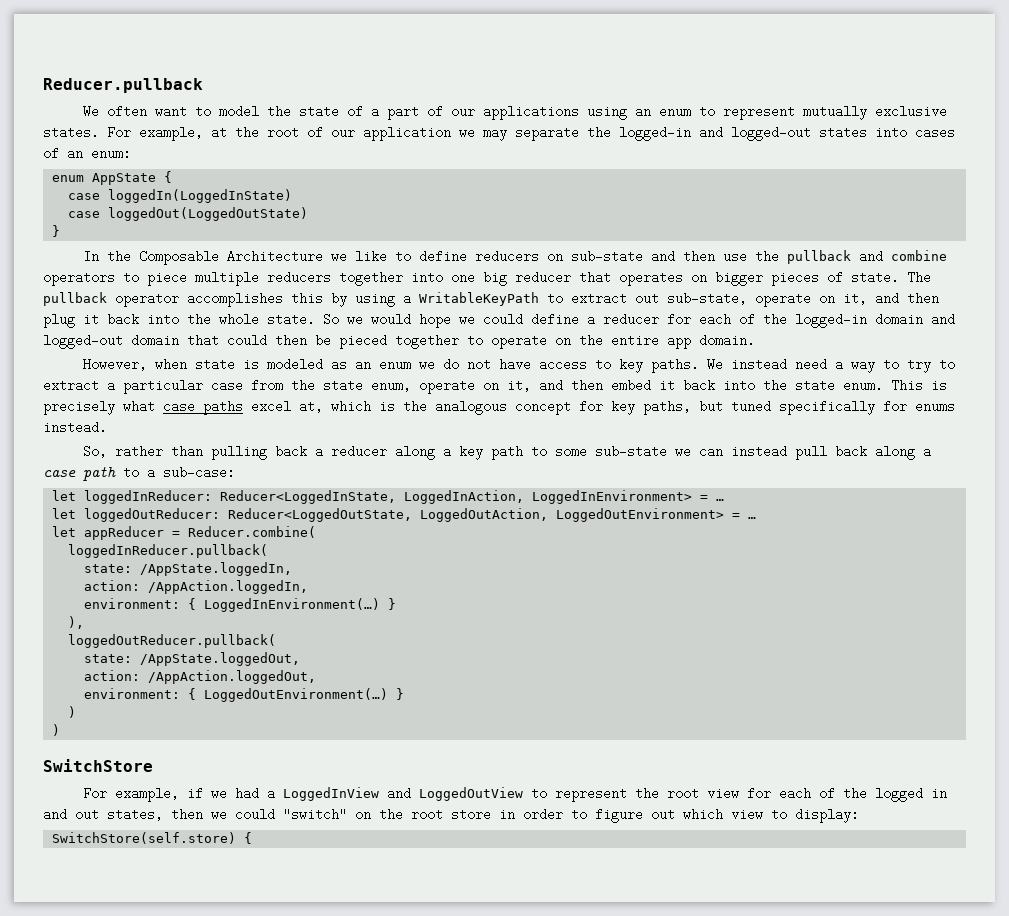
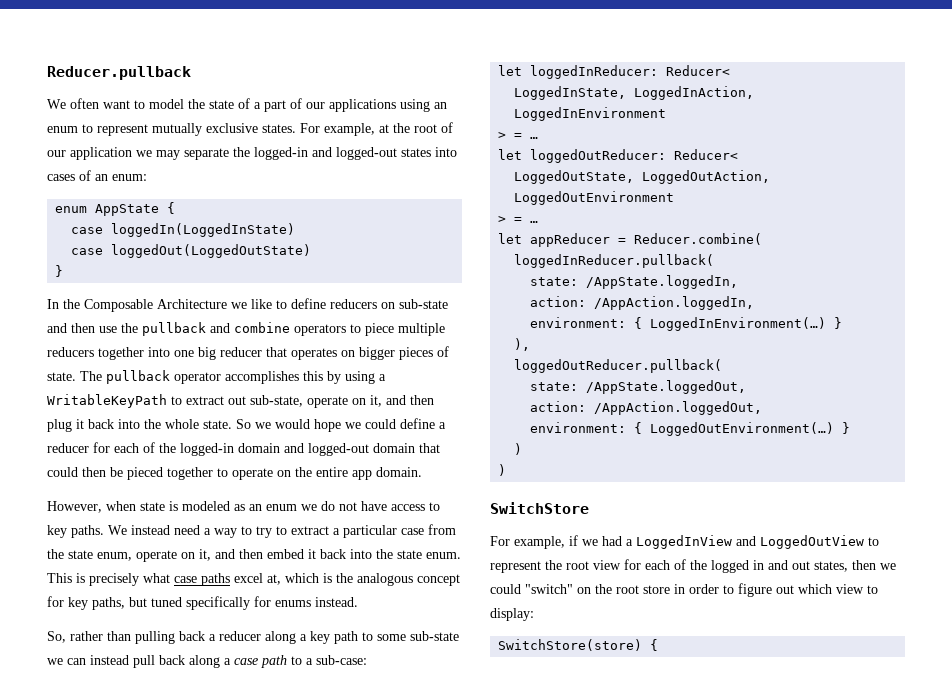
[220,490,693,504] Reducer<LoggedInState, LoggedInAction, LoggedInEnvironment> -> [666,65,731,76] [514,86,755,100] [514,107,667,121] [498,132,507,139] Reducer< // LoggedInState, LoggedInAction, LoggedInEnvironment // >
[228,508,725,522] Reducer<LoggedOutState, LoggedOutAction, LoggedOutEnvironment> -> [674,149,739,160] [514,170,771,184] [514,191,675,205] [498,216,507,223] Reducer< // LoggedOutState, LoggedOutAction, LoggedOutEnvironment // >
[52,832,237,844] SwitchStore(self.store) -> [498,639,643,651] SwitchStore(store)

